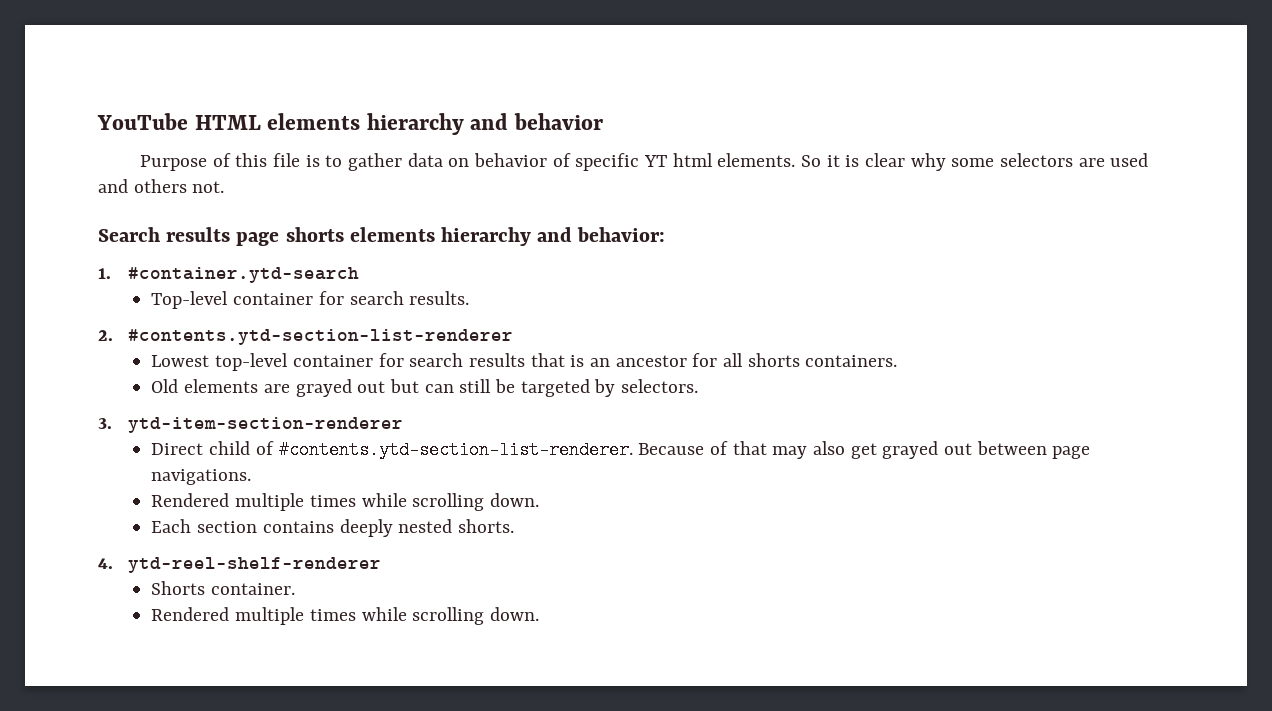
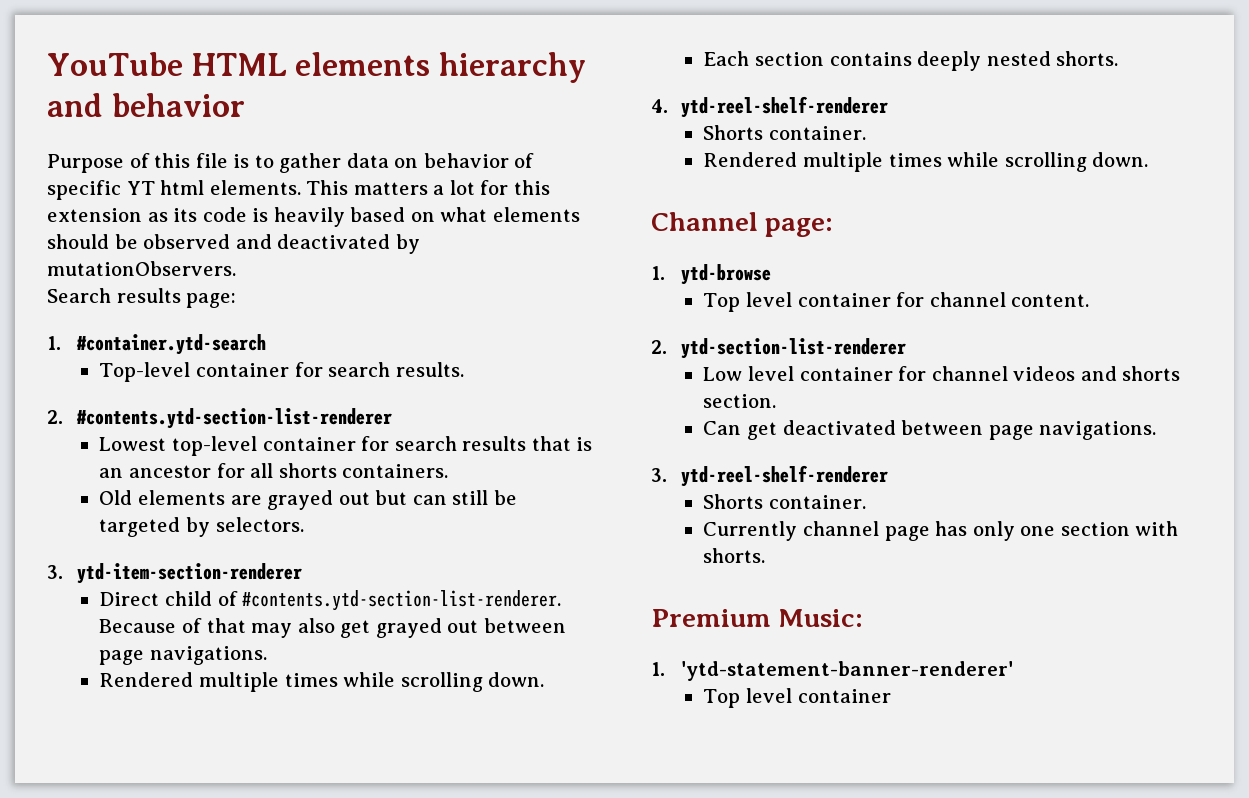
[801,153,1149,171] [98,179,225,193] [98,227,666,246] So it is clear why some selectors are used and others not. // Search results page shorts elements hierarchy and behavior: -> [306,180,550,195] [47,207,580,227] [47,234,420,254] [47,261,236,276] [47,288,237,308] This matters a lot for this extension as its code is heavily based on what elements should be observed and deactivated by mutationObservers. // Search results page:
(539, 614) none -> [651,212,834,237] [651,264,771,285] [703,292,1090,312] [651,338,906,359] [703,366,1181,381] [703,394,777,408] [703,420,1157,440] [651,465,888,487] [703,494,867,509] [703,521,1179,541] [703,548,766,563] [651,609,864,627] [651,661,1013,681] [703,688,891,708] // Channel page: // 1. ytd-browse // Top level container for channel content. // 2. ytd-section-list-renderer // Low level container for channel videos and shorts section. // Can get deactivated between page navigations. // 3. ytd-reel-shelf-renderer // Shorts container. // Currently channel page has only one section with shorts. // Premium Music: // 1. 'ytd-statement-banner-renderer' // Top level container

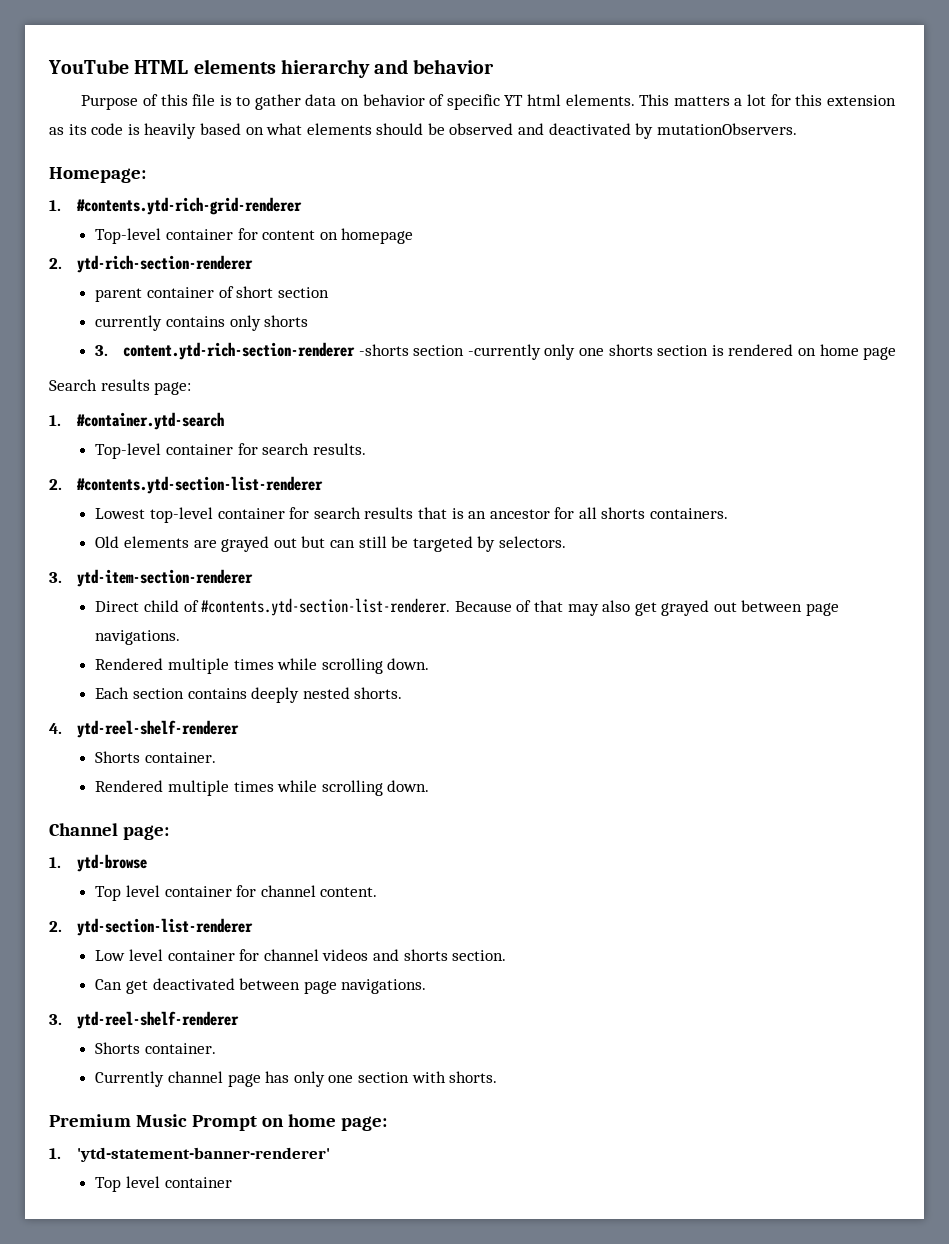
(236, 268) none -> [49,167,146,183] [49,197,302,215] [95,228,414,244] [49,255,253,273] [95,286,329,302] [95,315,309,331] [95,342,897,360] // Homepage: // 1. #contents.ytd-rich-grid-renderer // Top-level container for content on homepage // 2. ytd-rich-section-renderer // parent container of short section // currently contains only shorts // 3. content.ytd-rich-section-renderer -shorts section -currently only one shorts section is rendered on home page
[778,609,864,627] Music: -> [135,1114,387,1131] Music Prompt on home page:

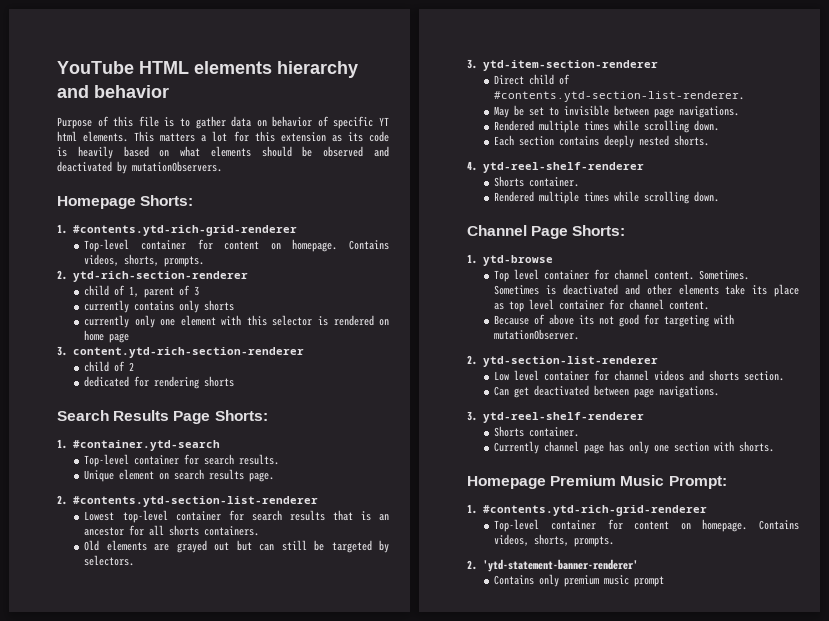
[49,167,146,183] [49,197,302,215] [95,228,414,244] [49,255,253,273] [95,286,329,302] [95,315,309,331] [95,342,709,360] Homepage: // 1. #contents.ytd-rich-grid-renderer // Top-level container for content on homepage // 2. ytd-rich-section-renderer // parent container of short section // currently contains only shorts // 3. content.ytd-rich-section-renderer -shorts section -currently only one shorts section -> [57,195,194,209] [57,224,297,236] [84,239,389,252] [84,254,205,267] [57,270,248,282] [84,285,200,298] [84,300,235,313] [84,315,313,328] Homepage Shorts: // 1. #contents.ytd-rich-grid-renderer // Top-level container for content on homepage. Contains videos, shorts, prompts. // 2. ytd-rich-section-renderer // child of 1, parent of 3 // currently contains only shorts // currently only one element with this selector
[49,379,192,395] Search results page: -> [57,346,304,358] [84,361,135,372] [84,376,235,389] [57,410,268,424] 3. content.ytd-rich-section-renderer // child of 2 // dedicated for rendering shorts // Search Results Page Shorts:
(366, 449) none -> [84,469,275,482] // Unique element on search results page.
[454,600,737,616] Because of that may also get grayed out -> [494,105,610,118] // May be set to invisible
[122,825,169,840] page: -> [531,225,626,239] Page Shorts:
(378, 892) none -> [699,270,750,280] [494,284,799,297] [494,299,710,312] [494,314,735,327] [494,329,580,340] Sometimes. Sometimes is deactivated and other elements take its place as top level container for channel content. // Because of above its not good for targeting with mutationObserver.
(498, 1077) none -> [467,476,546,489] Homepage
[191,1114,387,1131] [49,1147,330,1162] [95,1176,232,1192] Prompt on home page: // 1. 'ytd-statement-banner-renderer' // Top level container -> [668,476,727,489] [467,504,707,516] [494,519,799,532] [494,534,615,547] [467,559,638,572] [494,574,665,587] Prompt: // 1. #contents.ytd-rich-grid-renderer // Top-level container for content on homepage. Contains videos, shorts, prompts. // 2. 'ytd-statement-banner-renderer' // Contains only premium music prompt

